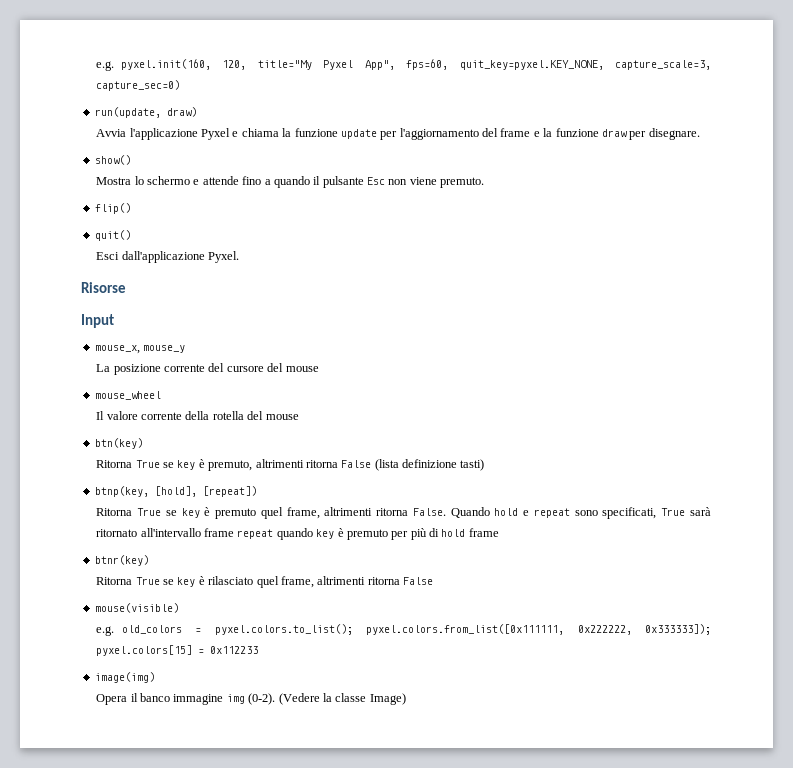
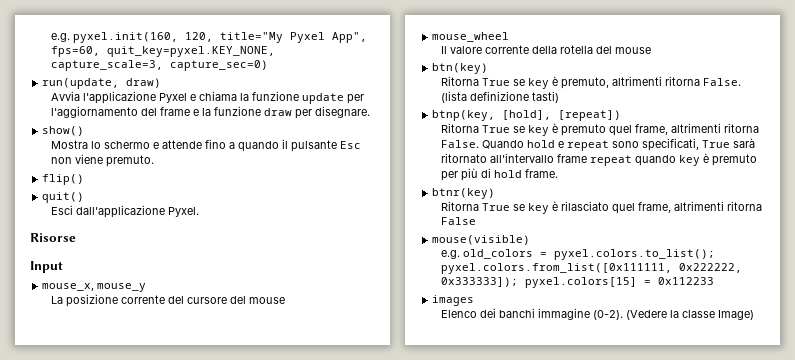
[341,460,372,468] False -> [702,78,741,86] False.
[468,528,499,537] frame -> [524,169,558,178] frame.
[94,672,155,683] [96,693,245,705] image(img) // Opera il banco immagine img -> [432,295,475,306] [440,308,590,320] images // Elenco dei banchi immagine

